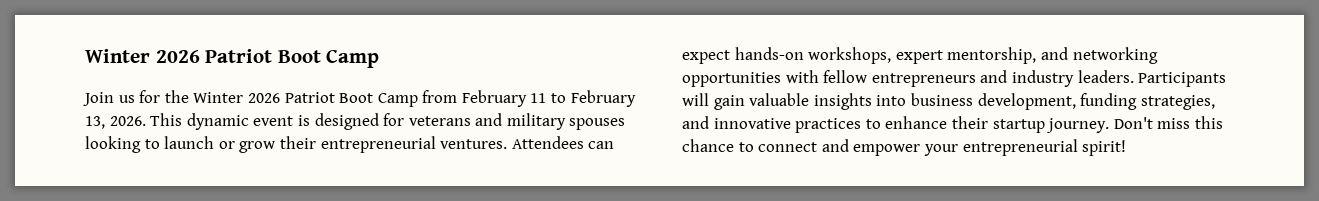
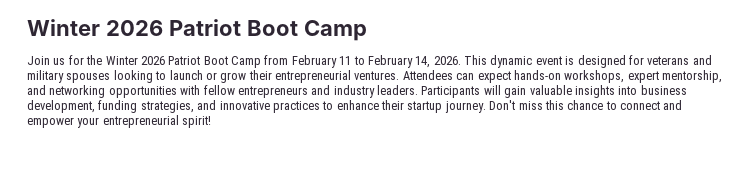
[85,116,105,129] 13, -> [415,56,431,68] 14,

